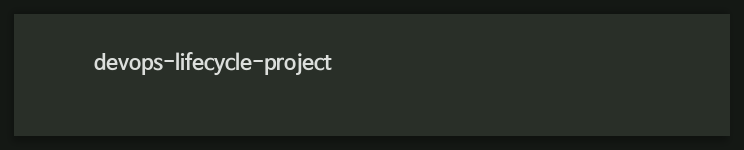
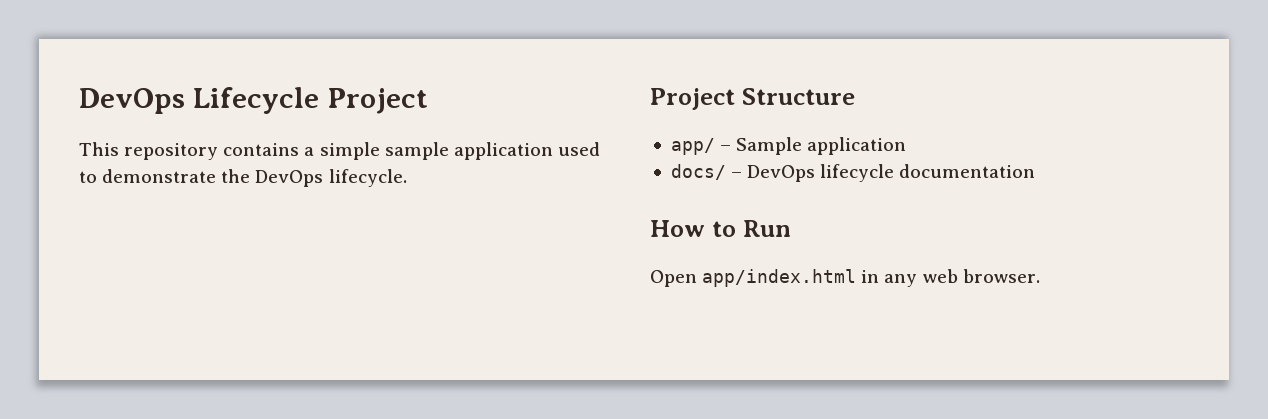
[94,52,332,76] devops-lifecycle-project -> [79,87,428,114] [79,142,600,160] [79,169,407,187] [650,88,855,110] [670,137,907,155] [670,164,1036,182] [650,220,791,237] [650,269,1040,287] DevOps Lifecycle Project // This repository contains a simple sample application used to demonstrate the DevOps lifecycle. // Project Structure // app/ – Sample application // docs/ – DevOps lifecycle documentation // How to Run // Open app/index.html in any web browser.

